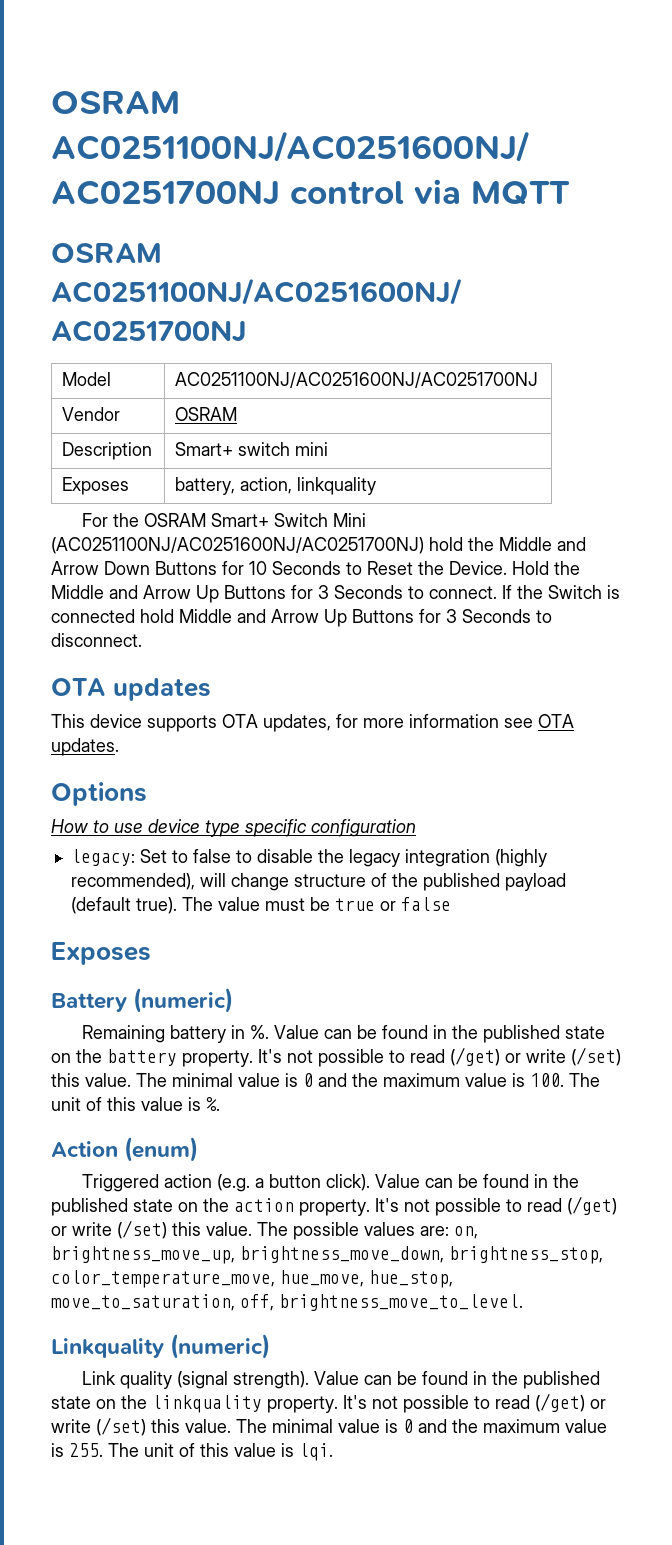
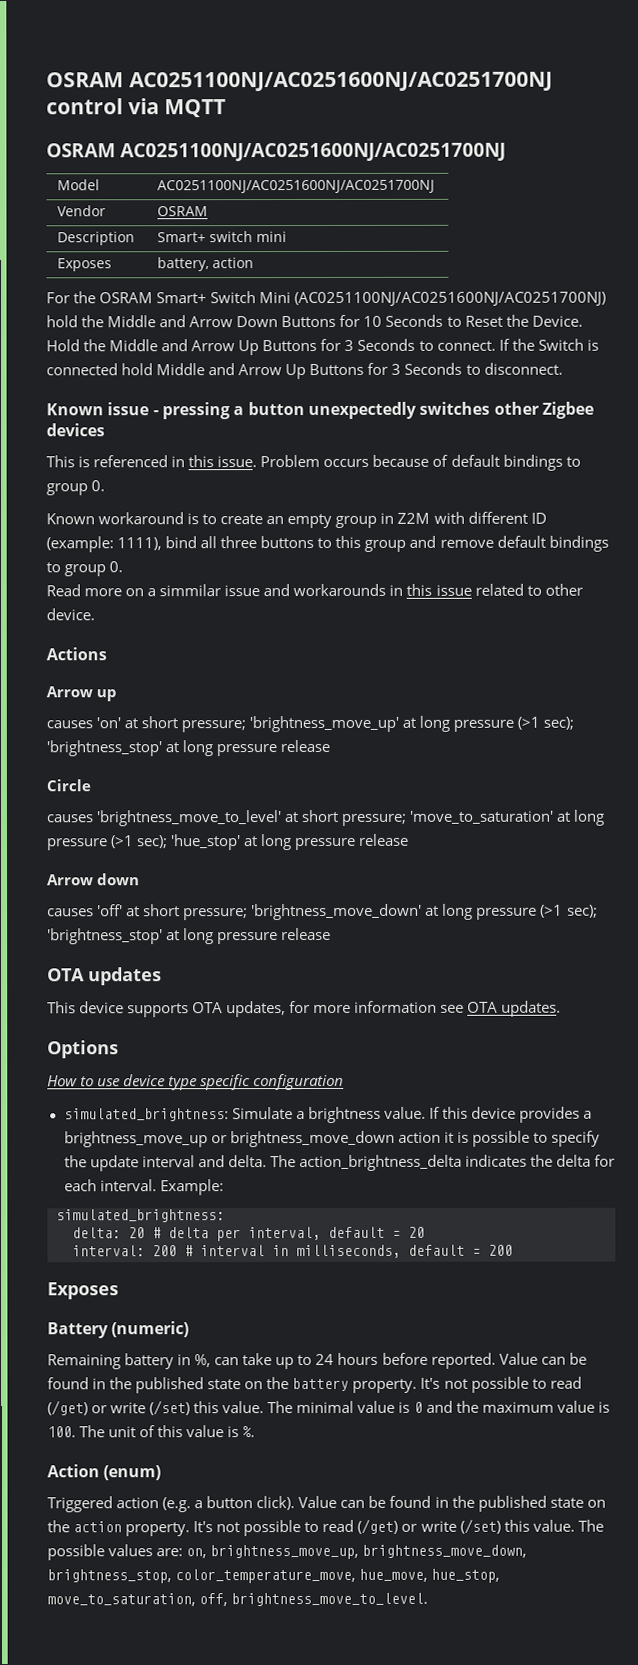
[240,477,377,495] action, linkquality -> [212,257,255,269] action
(142, 640) none -> [46,401,594,420] [46,423,105,437] [46,454,581,471] [46,480,106,496] [46,511,547,529] [46,535,609,553] [46,561,124,577] [46,583,583,597] [46,608,95,621] [46,647,107,661] [46,686,118,702] [46,715,575,733] [46,739,331,757] [46,779,91,792] [46,809,605,827] [47,833,410,851] [47,873,141,886] [47,903,598,921] [47,927,332,945] // Known issue - pressing a button unexpectedly switches other Zigbee devices // This is referenced in this issue. Problem occurs because of default bindings to group 0. // Known workaround is to create an empty group in Z2M with different ID (example: 1111), bind all three buttons to this group and remove default bindings to group 0. // Read more on a simmilar issue and workarounds in this issue related to other device. // Actions // Arrow up // causes 'on' at short pressure; 'brightness_move_up' at long pressure (>1 sec); 'brightness_stop' at long pressure release // Circle // causes 'brightness_move_to_level' at short pressure; 'move_to_saturation' at long pressure (>1 sec); 'hue_stop' at long pressure release // Arrow down // causes 'off' at short pressure; 'brightness_move_down' at long pressure (>1 sec); 'brightness_stop' at long pressure release
[70,849,547,867] [70,873,566,891] [70,897,451,914] legacy: Set to false to disable the legacy integration (highly recommended), will change structure of the published payload (default true). The value must be true or false -> [63,1106,592,1124] [63,1130,600,1148] [63,1154,615,1172] [63,1179,224,1196] [56,1209,225,1223] [72,1226,425,1242] [72,1244,513,1259] simulated_brightness: Simulate a brightness value. If this device provides a brightness_move_up or brightness_move_down action it is possible to specify the update interval and delta. The action_brightness_delta indicates the delta for each interval. Example: // simulated_brightness: // delta: 20 # delta per interval, default = 20 // interval: 200 # interval in milliseconds, default = 200
[250,1025,270,1039] %. -> [194,1352,496,1370] %, can take up to 24 hours before reported.
[51,1334,271,1359] [82,1371,601,1389] [51,1393,606,1413] [51,1417,607,1436] [51,1443,333,1461] // Linkquality (numeric) // Link quality (signal strength). Value can be found in the published state on the linkquality property. It's not possible to read (/get) or write (/set) this value. The minimal value is 0 and the maximum value is 255. The unit of this value is lqi. -> (429, 1599) none

